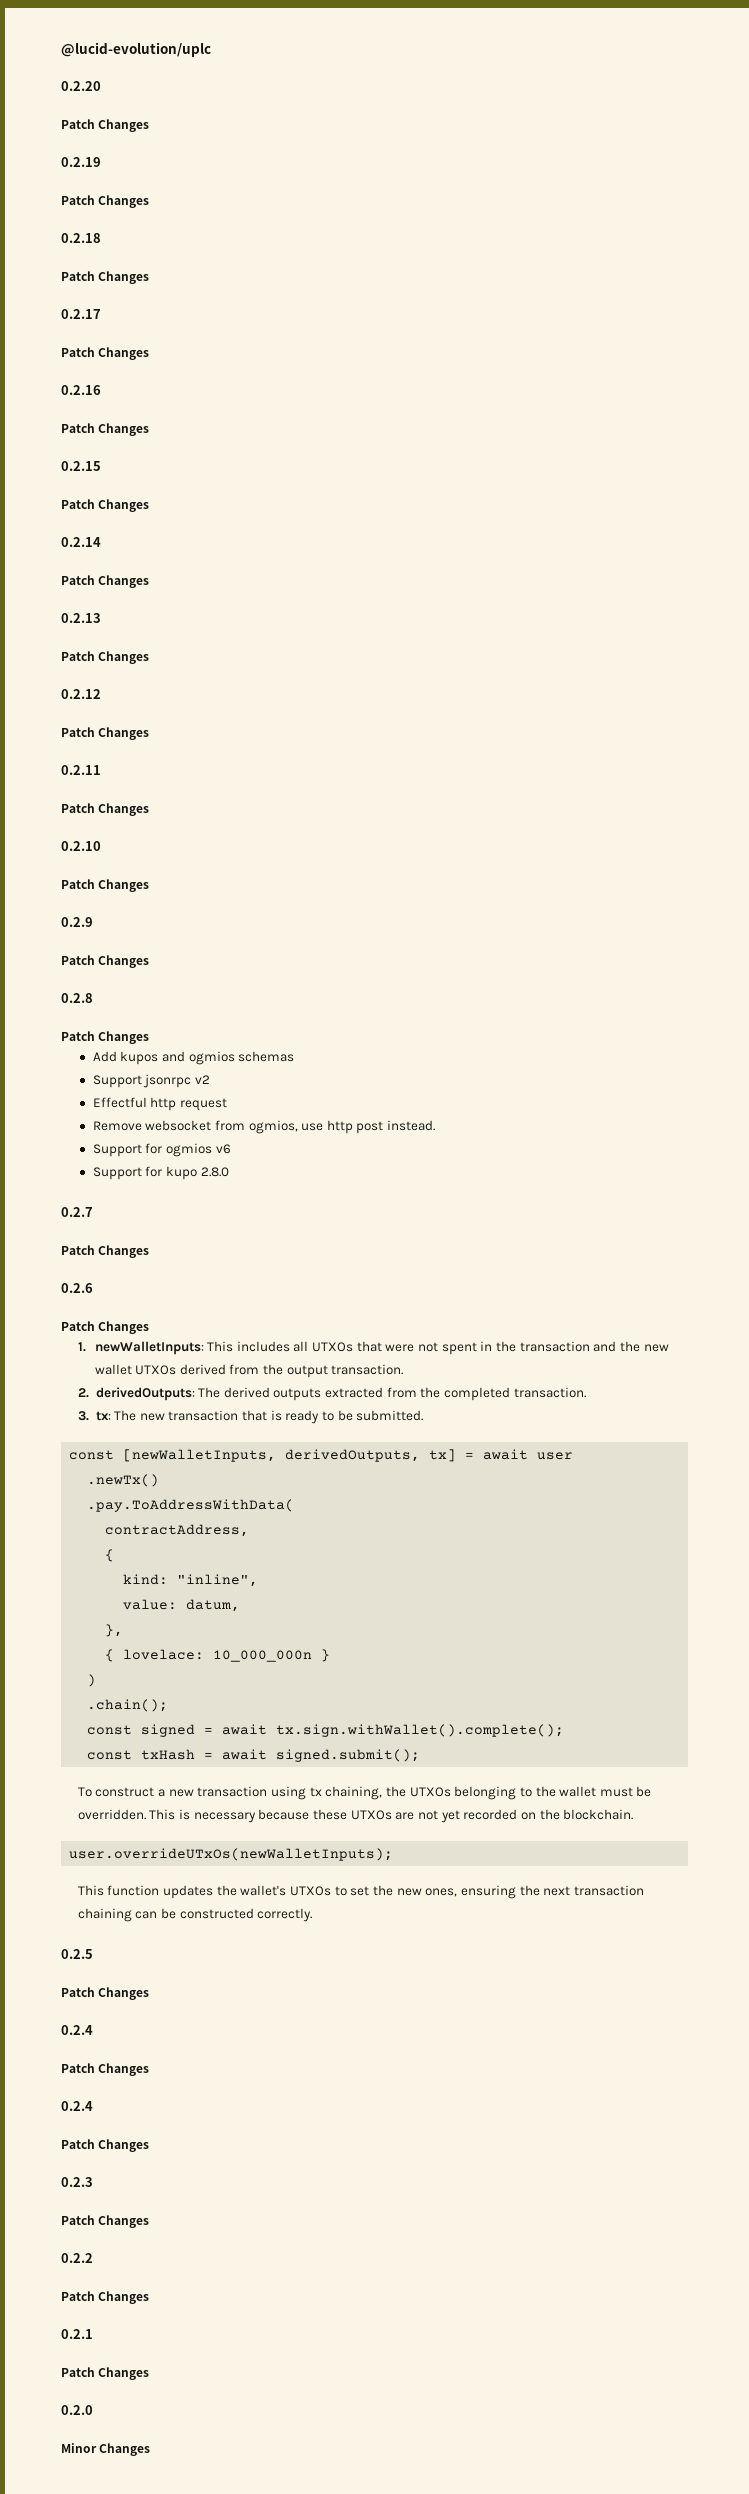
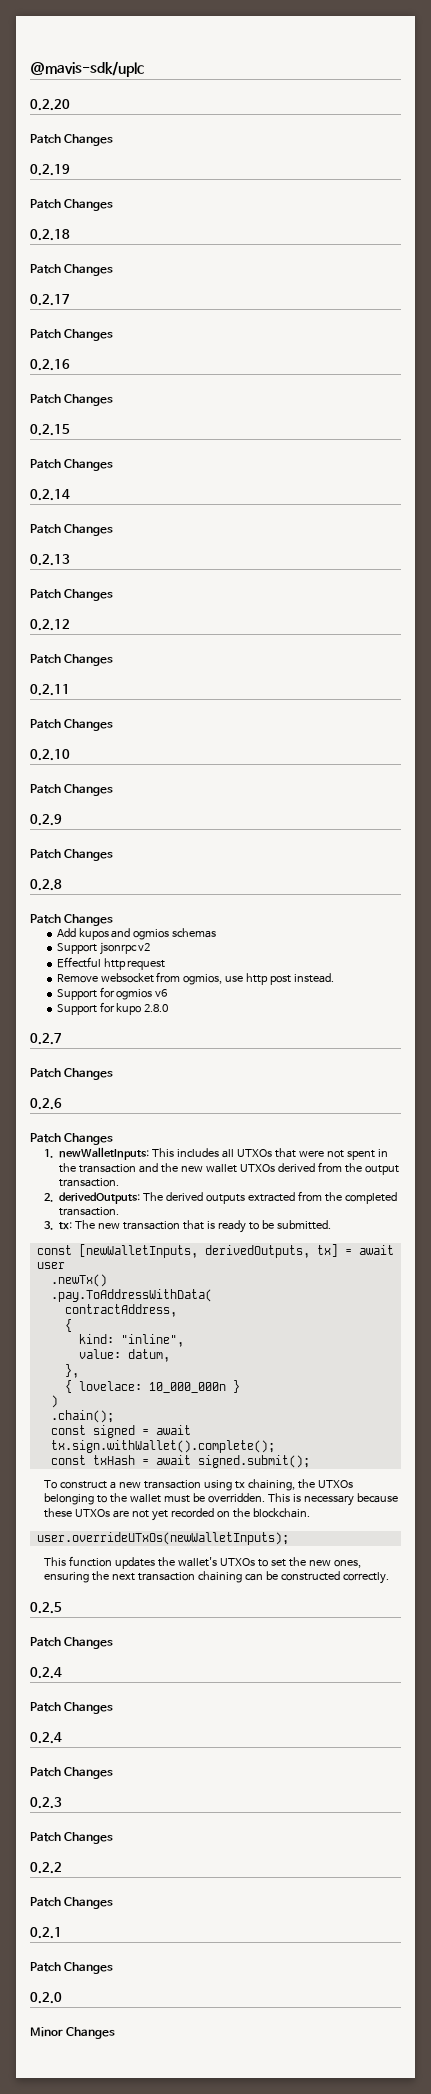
[61,42,211,57] @lucid-evolution/uplc -> [30,61,144,77] @mavis-sdk/uplc

